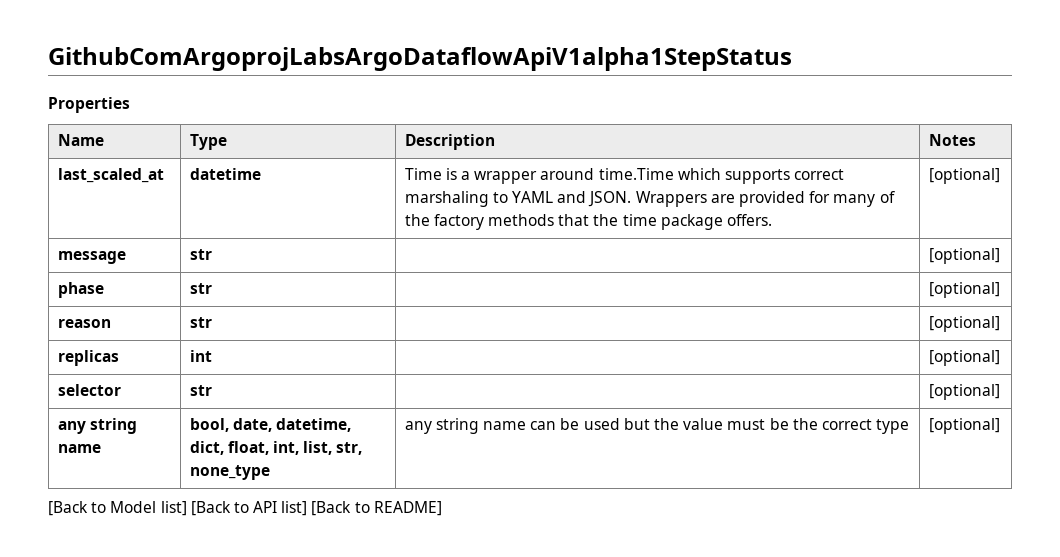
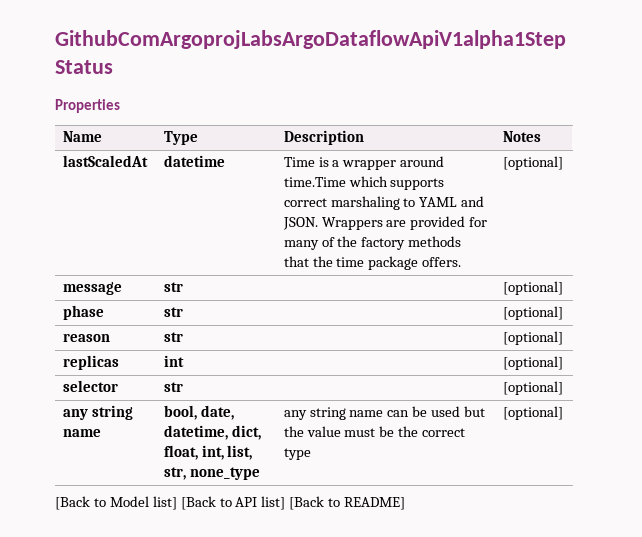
[57,168,164,183] last_scaled_at -> [62,155,148,167] lastScaledAt

